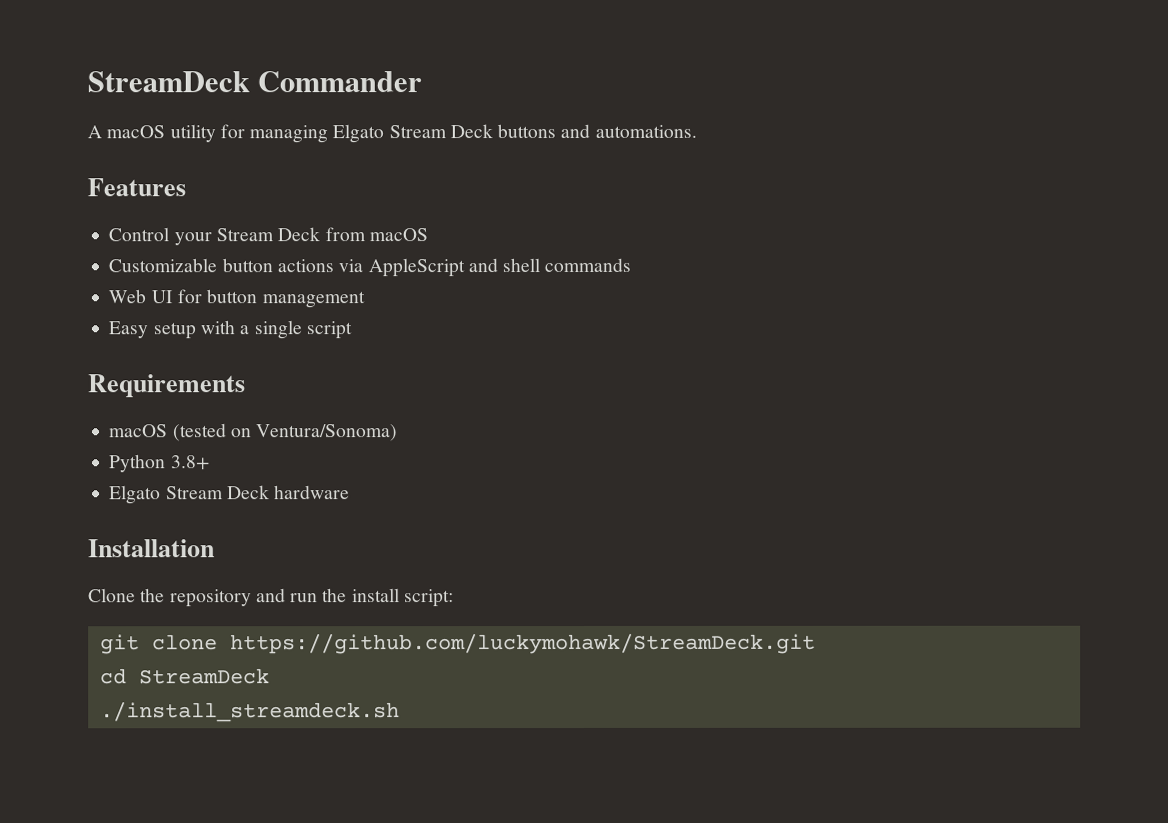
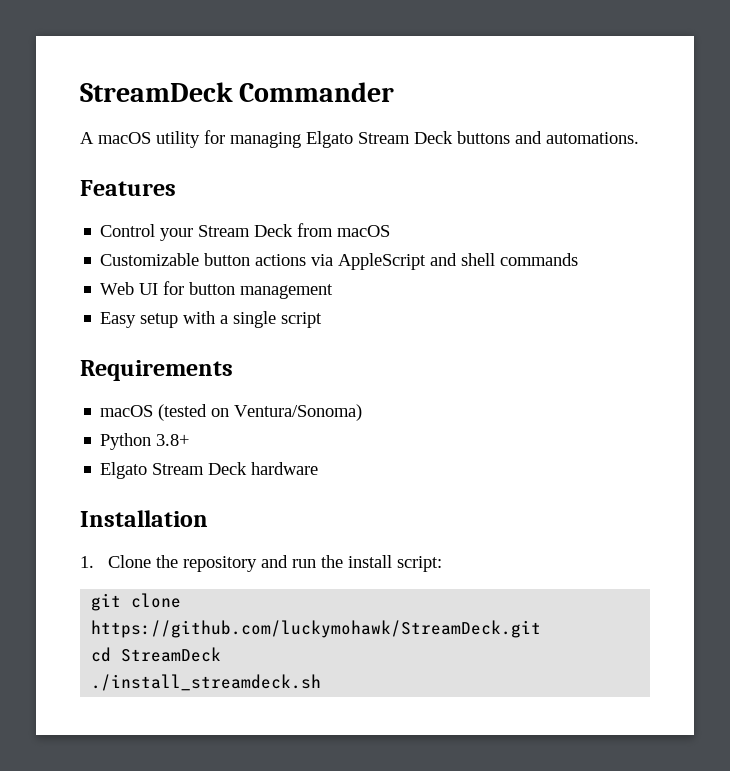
(215, 548) none -> [80,556,94,568] 1.

